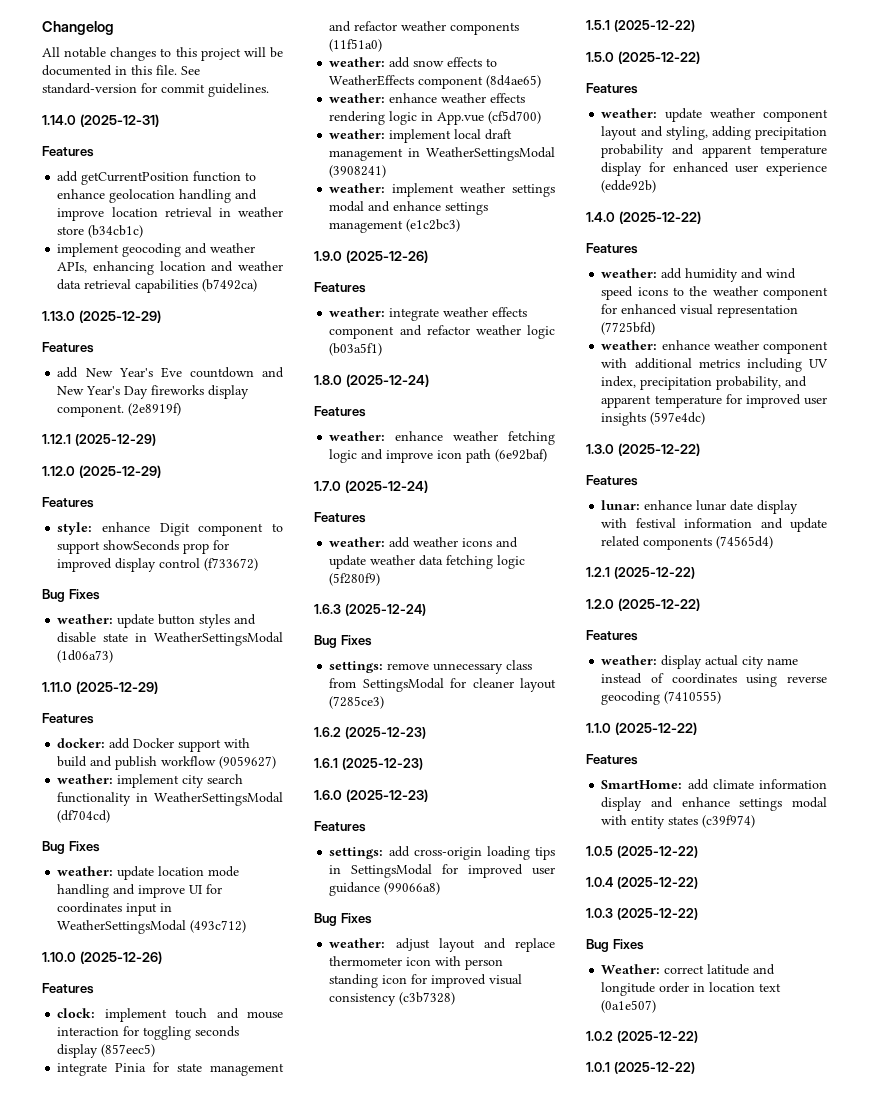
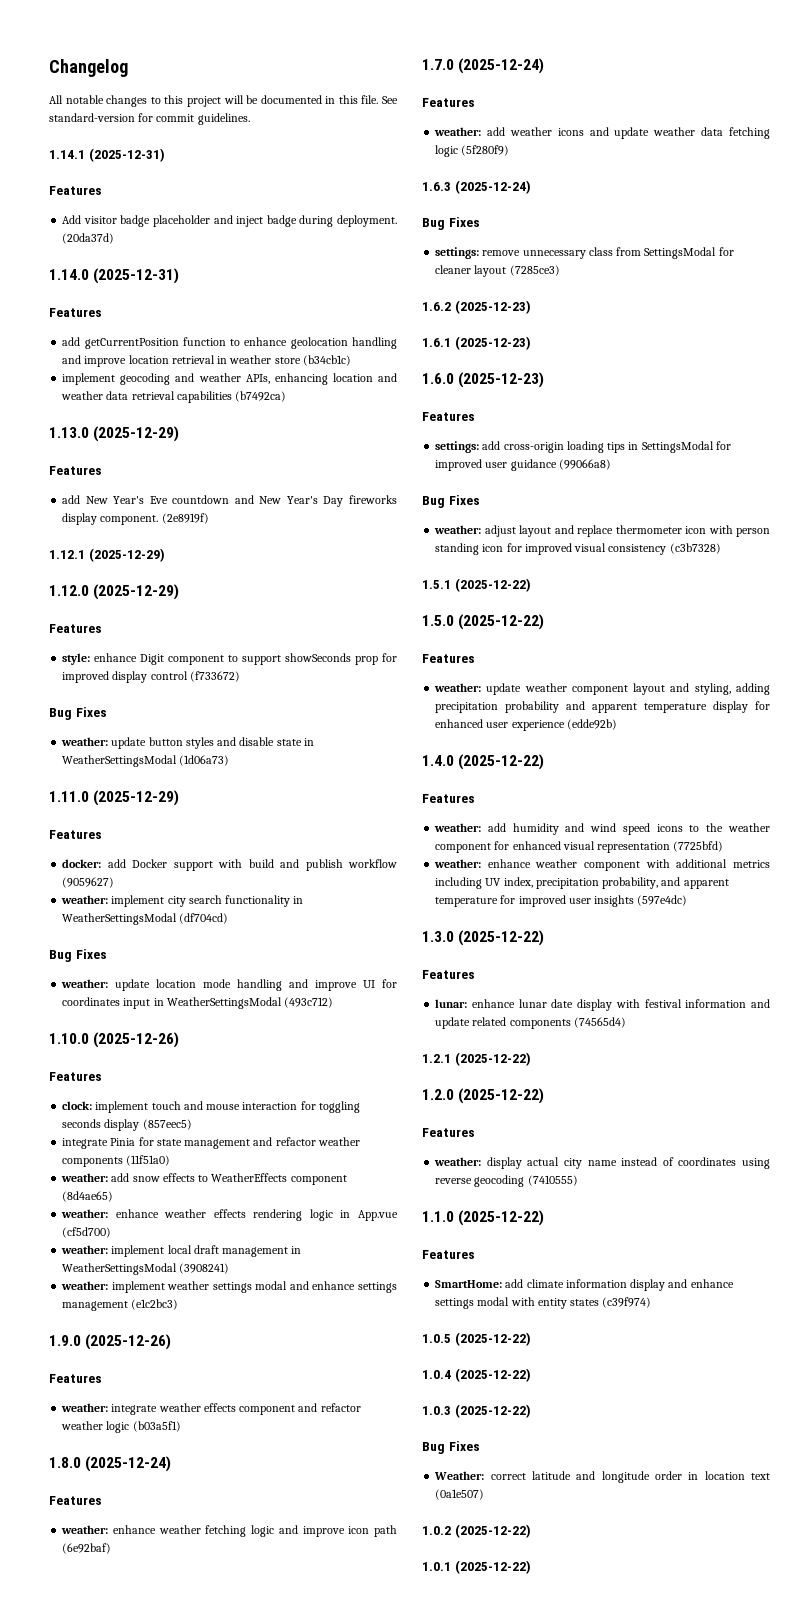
(269, 90) none -> [49,148,165,162] [49,186,102,195] [62,215,397,227] [62,233,115,244] // 1.14.1 (2025-12-31) // Features // Add visitor badge placeholder and inject badge during deployment. (20da37d)

